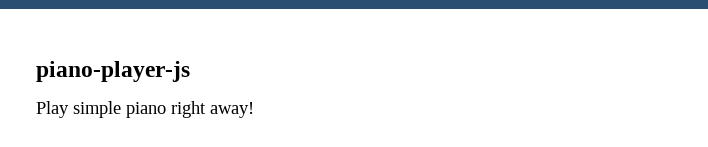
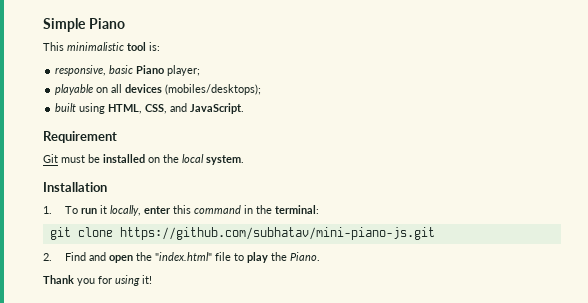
[36,61,190,82] [36,101,254,118] piano-player-js // Play simple piano right away! -> [43,18,125,32] [43,42,160,51] [55,65,201,76] [55,84,262,95] [55,103,245,114] [43,131,117,143] [43,154,244,165] [43,182,107,192] [43,205,319,216] [49,227,435,240] [43,252,320,263] [43,275,152,286] Simple Piano // This minimalistic tool is: // responsive, basic Piano player; // playable on all devices (mobiles/desktops); // built using HTML, CSS, and JavaScript. // Requirement // Git must be installed on the local system. // Installation // 1. To run it locally, enter this command in the terminal: // git clone https://github.com/subhatav/mini-piano-js.git // 2. Find and open the "index.html" file to play the Piano. // Thank you for using it!

